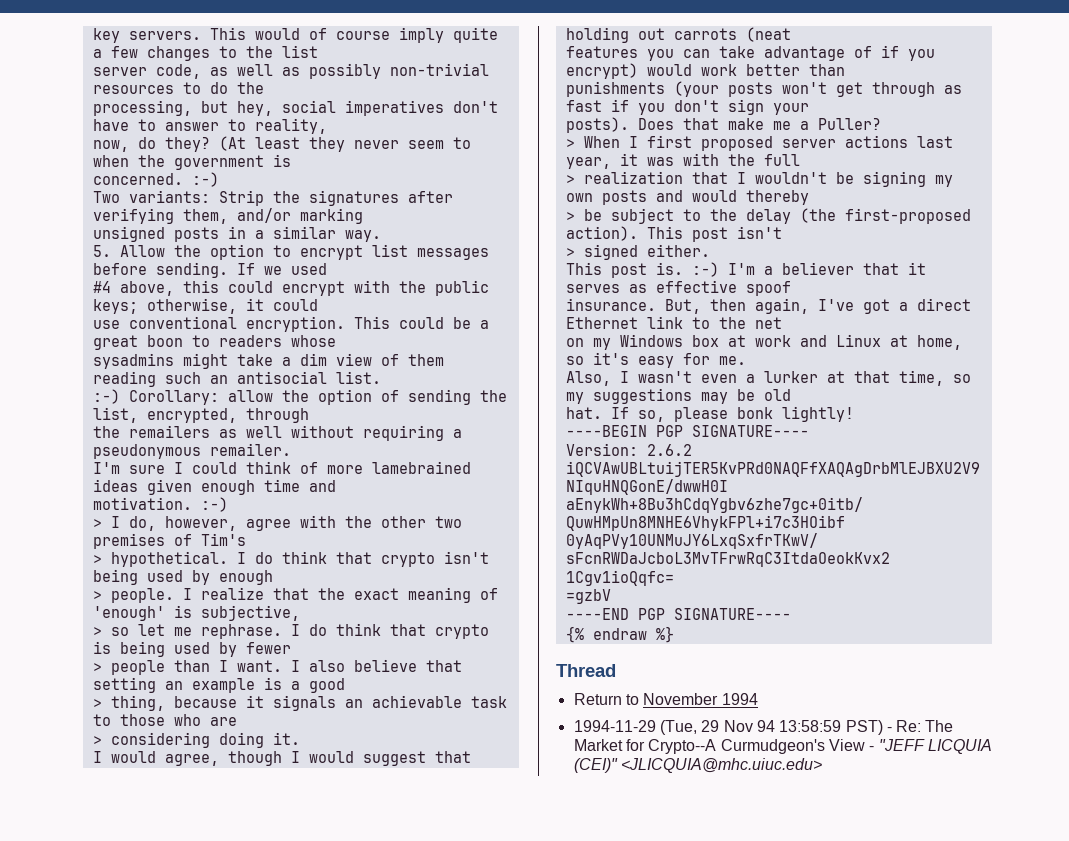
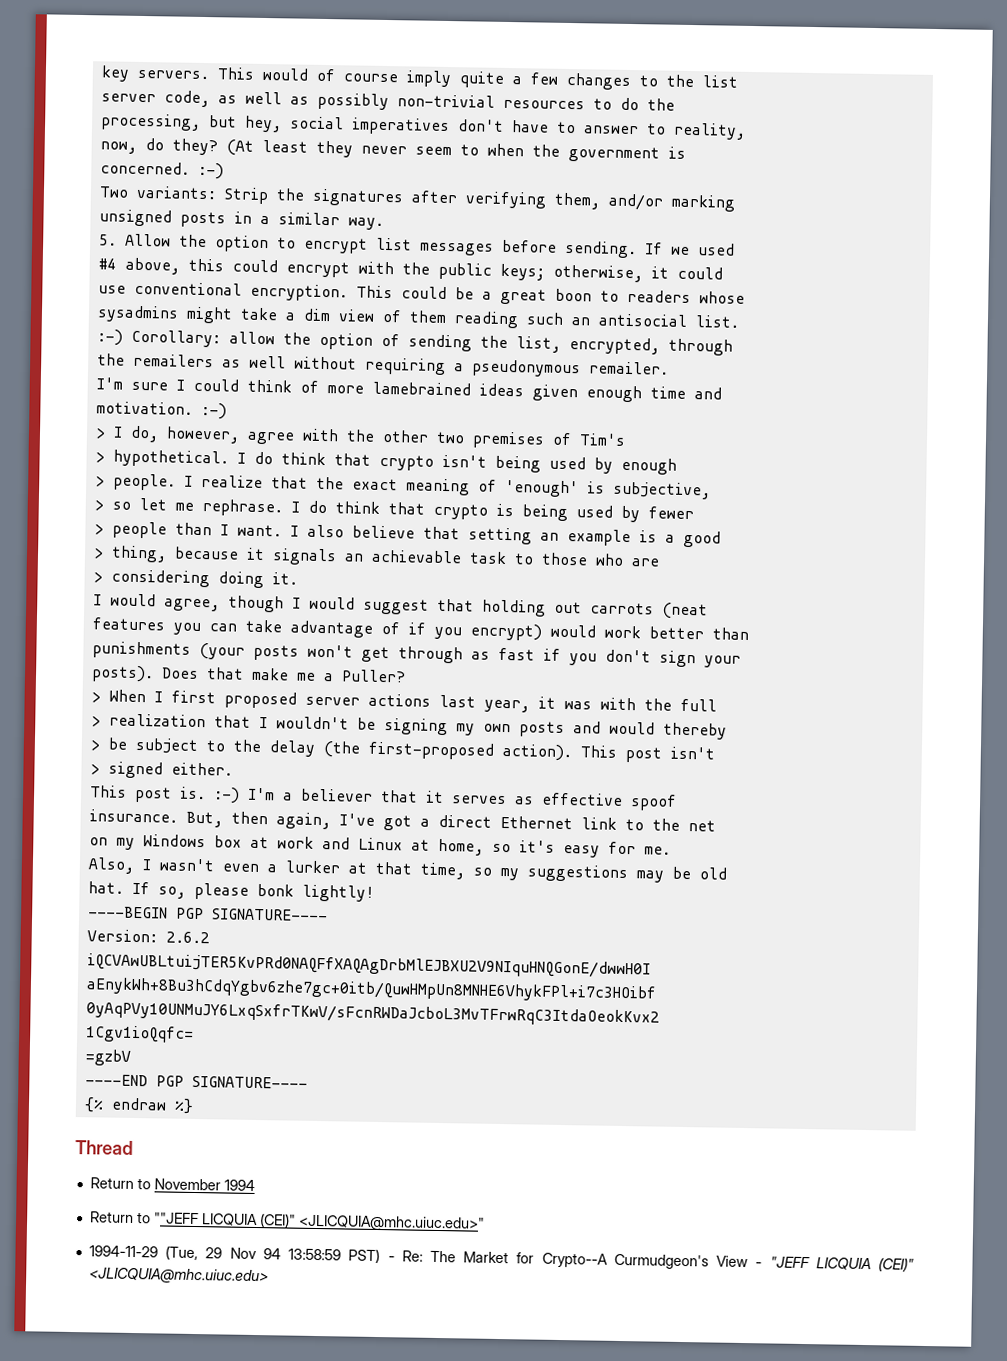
(758, 699) none -> [89,1211,485,1232] // Return to ""JEFF LICQUIA (CEI)" <JLICQUIA@mhc.uiuc.edu>"

